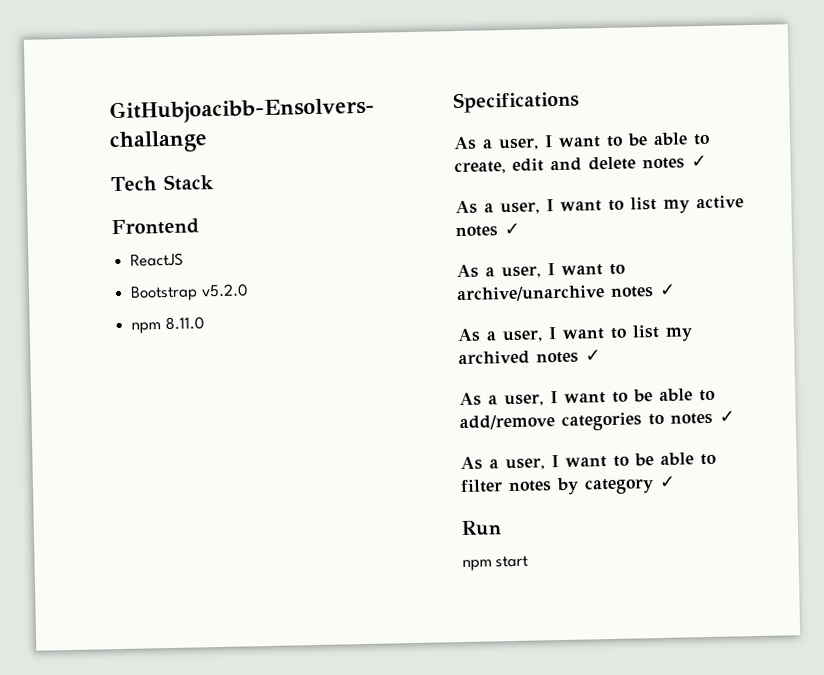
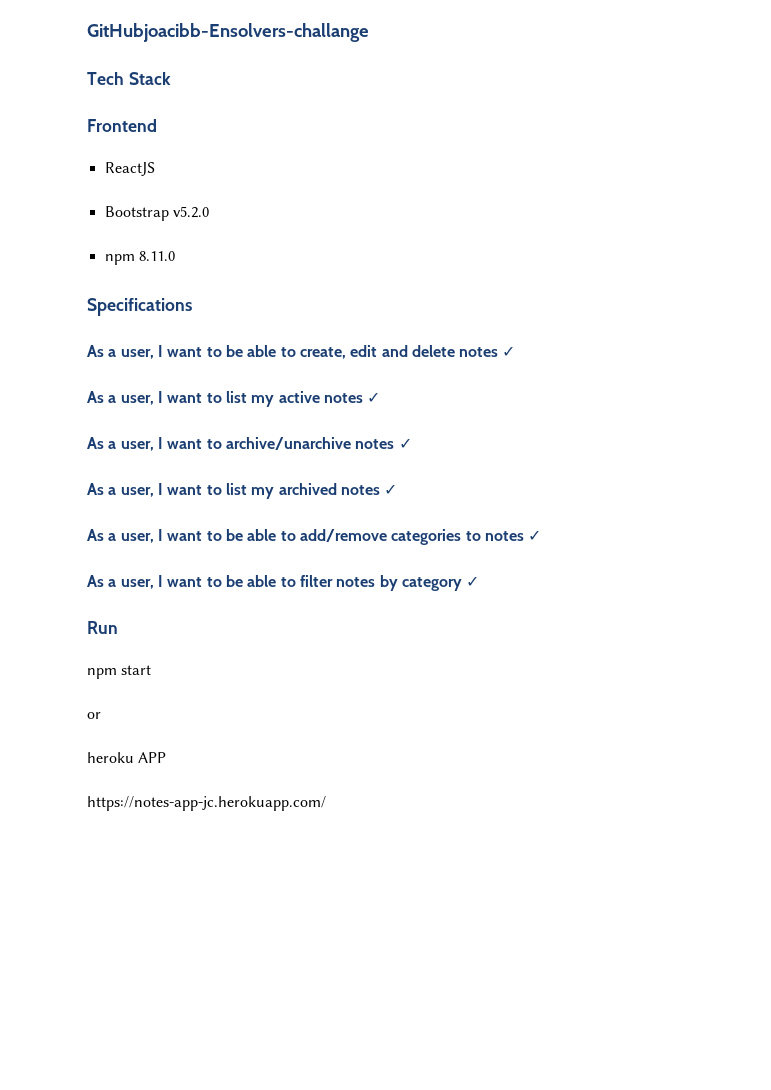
(529, 561) none -> [87,712,101,719] [87,752,167,763] [87,796,326,811] // or // heroku APP // https://notes-app-jc.herokuapp.com/

